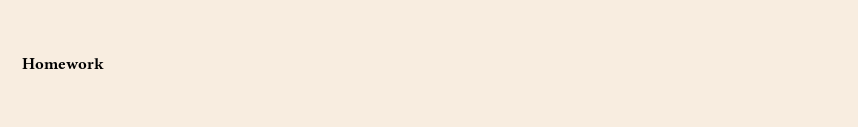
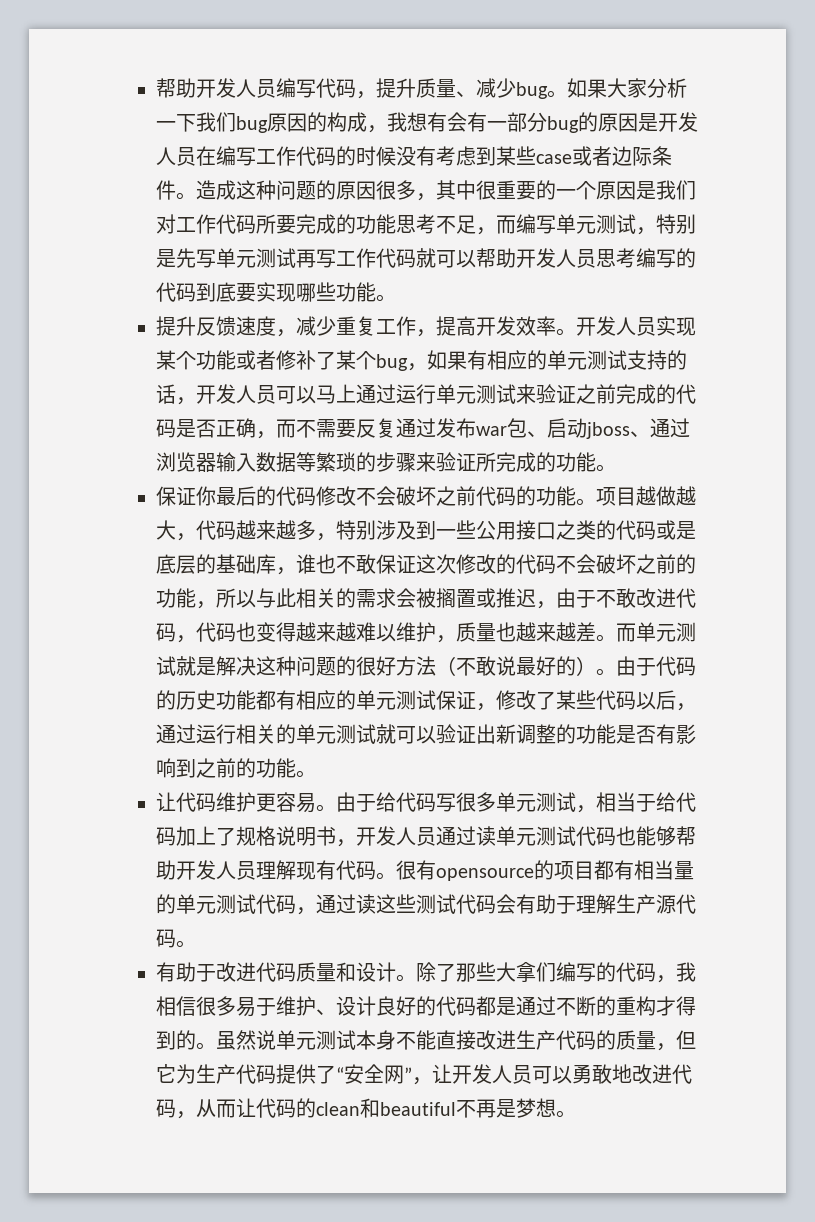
[22,58,104,69] Homework -> [156,78,687,99] [156,112,698,133] [156,146,672,166] [156,180,696,201] [156,214,696,235] [156,248,696,268] [156,282,396,302] [156,316,696,337] [156,350,687,371] [156,384,696,405] [156,418,690,439] [156,452,616,472] [156,486,696,506] [156,520,696,541] [156,554,696,575] [156,588,696,609] [156,622,696,643] [156,656,696,676] [156,690,696,711] [156,724,696,744] [156,758,316,778] [156,792,696,813] [156,826,696,847] [156,860,694,881] [156,894,696,915] [156,929,196,948] [156,962,696,983] [156,996,696,1017] [156,1030,696,1051] [156,1064,692,1085] [156,1098,576,1119] 帮助开发人员编写代码，提升质量、减少bug。如果大家分析一下我们bug原因的构成，我想有会有一部分bug的原因是开发人员在编写工作代码的时候没有考虑到某些case或者边际条件。造成这种问题的原因很多，其中很重要的一个原因是我们对工作代码所要完成的功能思考不足，而编写单元测试，特别是先写单元测试再写工作代码就可以帮助开发人员思考编写的代码到底要实现哪些功能。 // 提升反馈速度，减少重复工作，提高开发效率。开发人员实现某个功能或者修补了某个bug，如果有相应的单元测试支持的话，开发人员可以马上通过运行单元测试来验证之前完成的代码是否正确，而不需要反复通过发布war包、启动jboss、通过浏览器输入数据等繁琐的步骤来验证所完成的功能。 // 保证你最后的代码修改不会破坏之前代码的功能。项目越做越大，代码越来越多，特别涉及到一些公用接口之类的代码或是底层的基础库，谁也不敢保证这次修改的代码不会破坏之前的功能，所以与此相关的需求会被搁置或推迟，由于不敢改进代码，代码也变得越来越难以维护，质量也越来越差。而单元测试就是解决这种问题的很好方法（不敢说最好的）。由于代码的历史功能都有相应的单元测试保证，修改了某些代码以后，通过运行相关的单元测试就可以验证出新调整的功能是否有影响到之前的功能。 // 让代码维护更容易。由于给代码写很多单元测试，相当于给代码加上了规格说明书，开发人员通过读单元测试代码也能够帮助开发人员理解现有代码。很有opensource的项目都有相当量的单元测试代码，通过读这些测试代码会有助于理解生产源代码。 // 有助于改进代码质量和设计。除了那些大拿们编写的代码，我相信很多易于维护、设计良好的代码都是通过不断的重构才得到的。虽然说单元测试本身不能直接改进生产代码的质量，但它为生产代码提供了“安全网”，让开发人员可以勇敢地改进代码，从而让代码的clean和beautiful不再是梦想。

